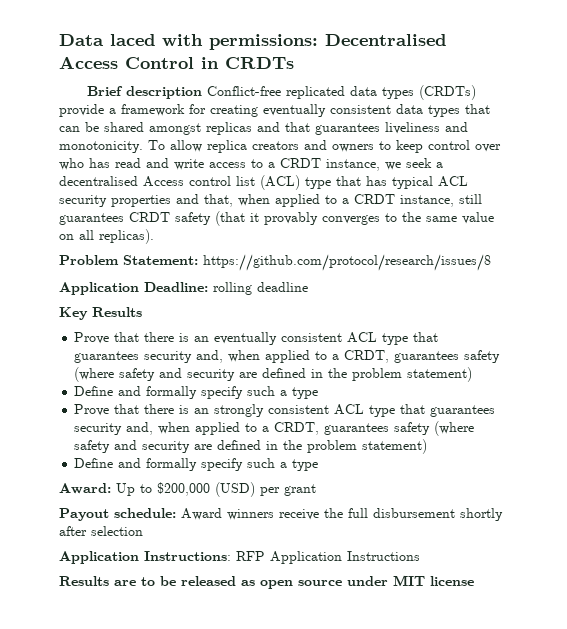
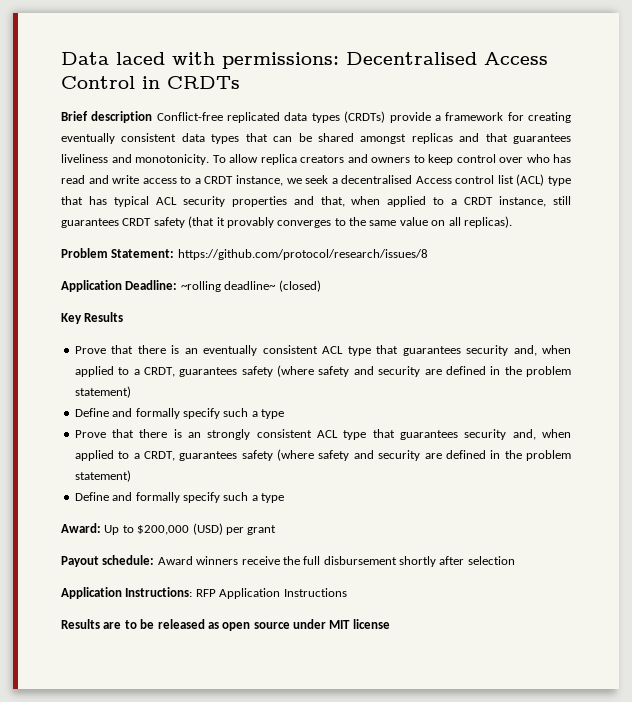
[213,282,308,295] rolling deadline -> [180,280,321,292] ~rolling deadline~ (closed)

